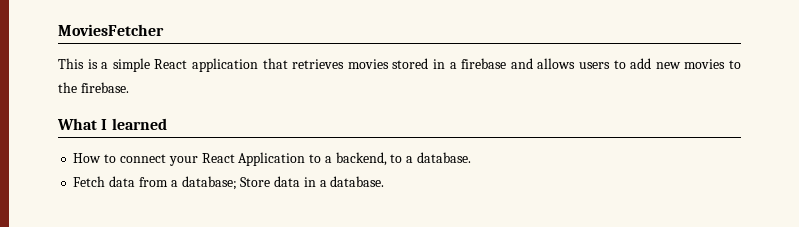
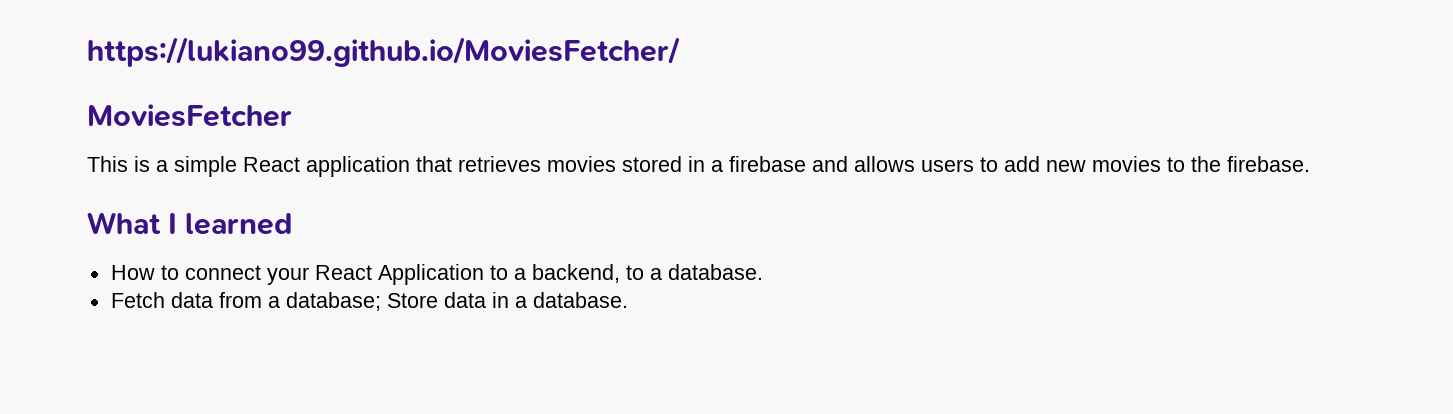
(58, 30) none -> [87,37,680,67] https://lukiano99.github.io/MoviesFetcher/ //

